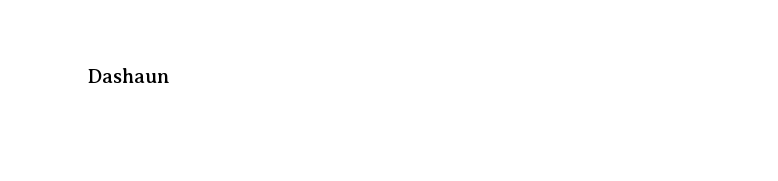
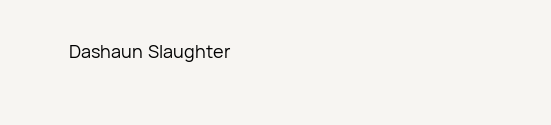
(170, 75) none -> [147,45,231,62] Slaughter

